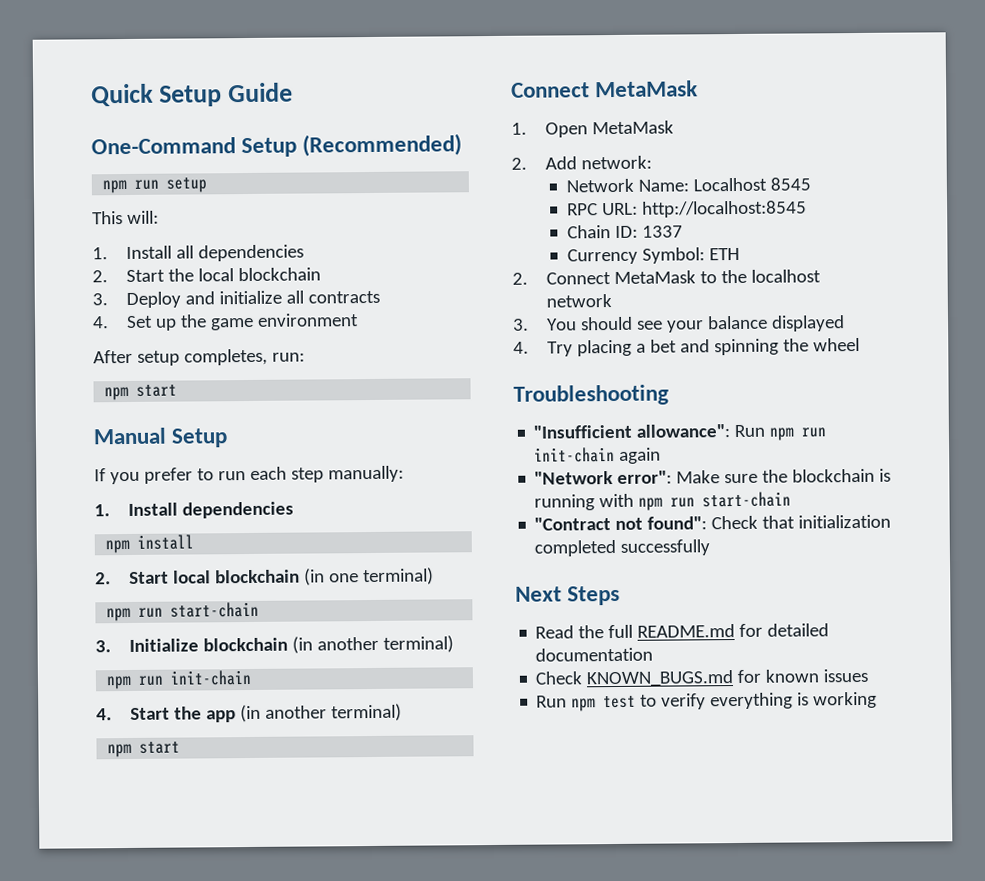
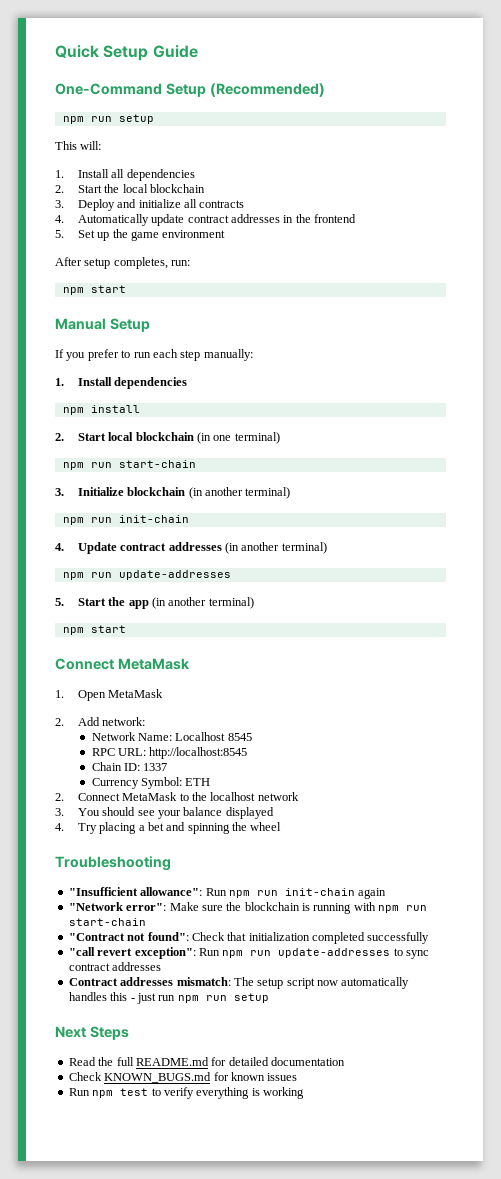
(109, 322) none -> [77,214,357,226] [55,230,64,238] Automatically update contract addresses in the frontend // 5.
(112, 714) none -> [77,542,327,554] [62,570,231,580] [55,598,64,606] Update contract addresses (in another terminal) // npm run update-addresses // 5.
(711, 547) none -> [68,947,429,959] [68,962,162,971] [68,977,410,989] [68,992,269,1004] // "call revert exception": Run npm run update-addresses to sync contract addresses // Contract addresses mismatch: The setup script now automatically handles this - just run npm run setup

